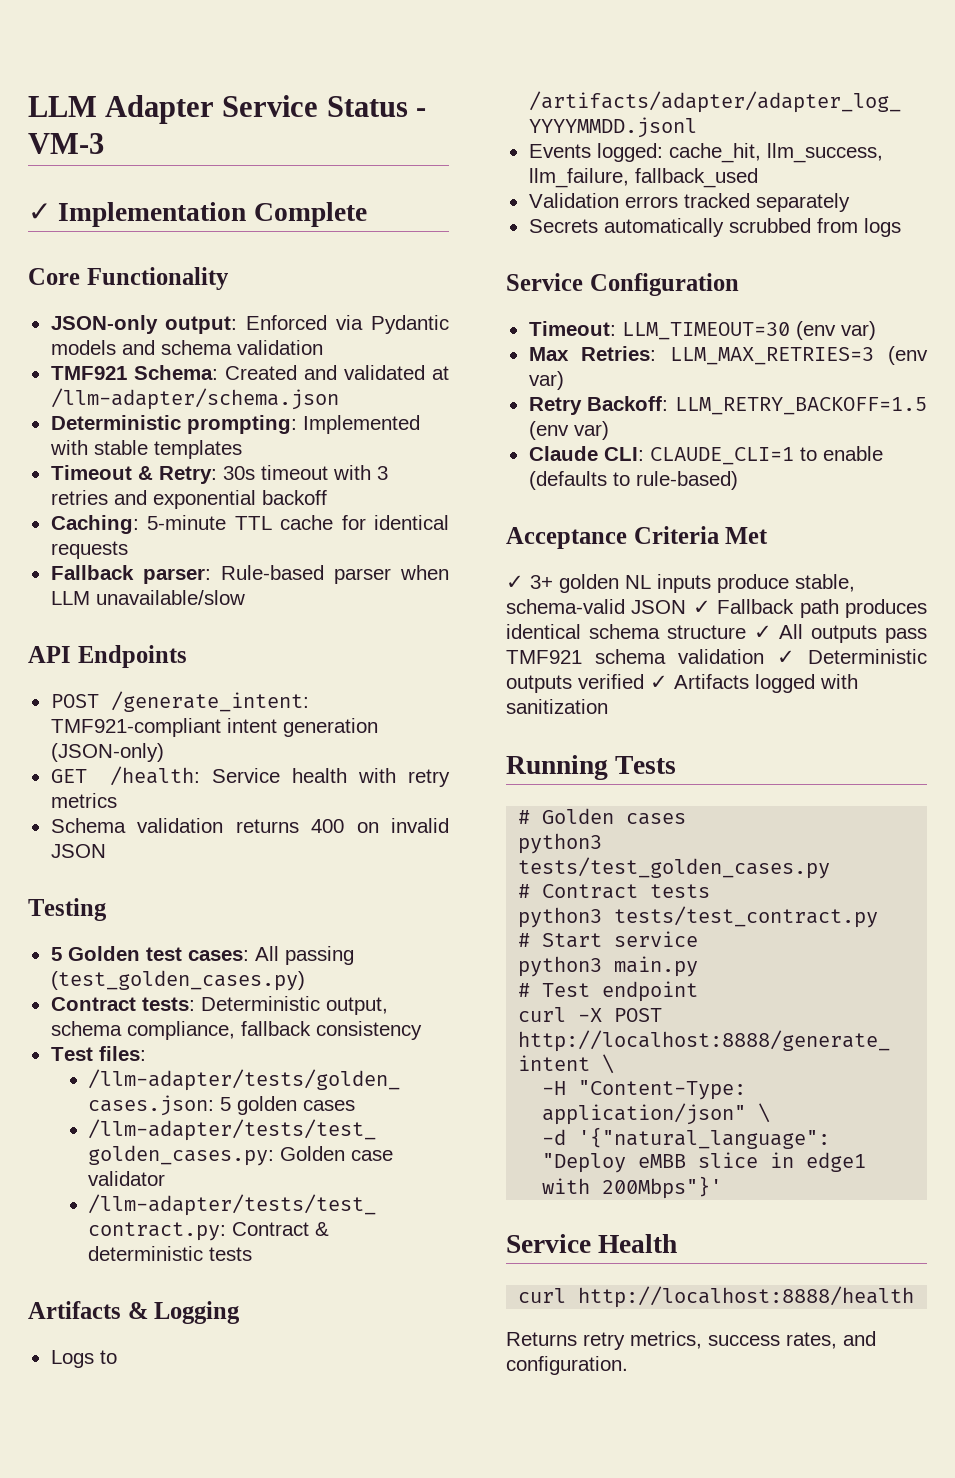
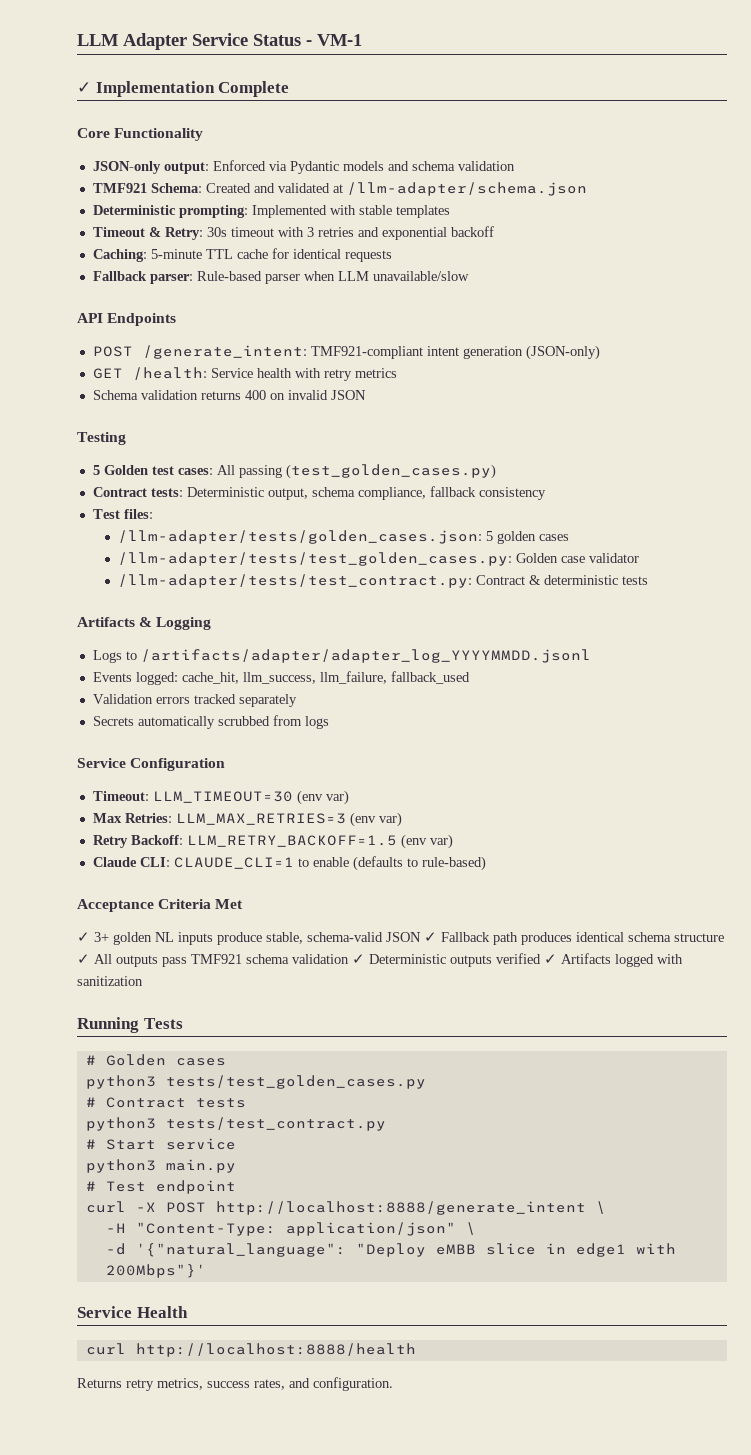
[28,133,104,154] VM-3 -> [317,34,362,46] VM-1

